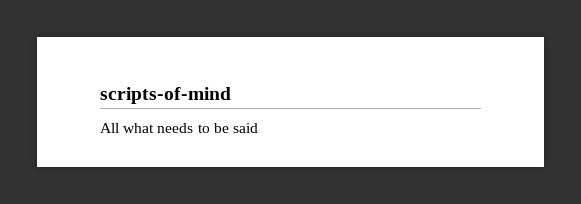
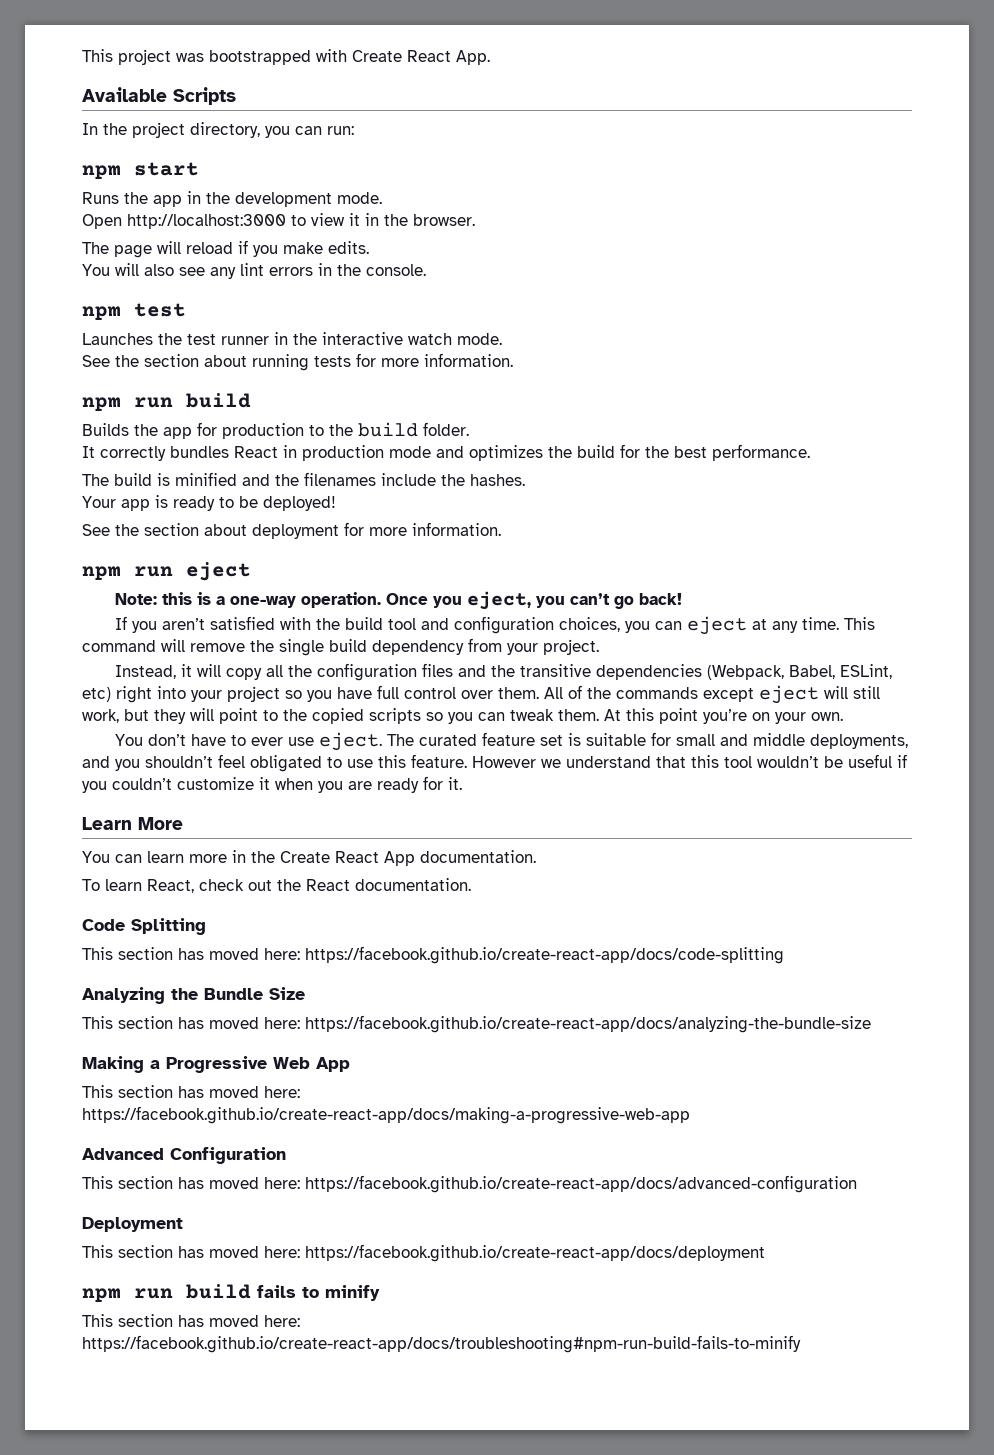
[100,87,231,104] [100,123,258,133] scripts-of-mind // All what needs to be said -> [82,49,490,65] [82,87,236,105] [82,122,354,138] [82,162,199,179] [82,191,382,207] [82,213,475,229] [82,240,369,258] [82,263,426,279] [82,303,186,320] [82,332,502,345] [82,353,513,371] [82,393,251,411] [82,422,469,439] [82,444,810,461] [82,472,525,486] [82,495,336,511] [82,522,501,539] [82,562,251,581] [115,591,683,610] [115,616,876,635] [82,638,599,656] [115,663,893,681] [82,685,880,704] [82,708,843,724] [115,732,909,751] [82,754,907,772] [82,776,462,793] [82,817,183,830] [82,850,536,866] [82,878,471,893] [82,918,206,935] [82,946,784,964] [82,987,305,1004] [82,1015,871,1033] [82,1056,350,1073] [82,1085,300,1098] [82,1106,690,1124] [82,1147,286,1164] [82,1175,857,1193] [82,1217,183,1232] [82,1244,765,1262] [82,1284,380,1302] [82,1314,300,1327] [82,1335,801,1353] This project was bootstrapped with Create React App. // Available Scripts // In the project directory, you can run: // npm start // Runs the app in the development mode. // Open http://localhost:3000 to view it in the browser. // The page will reload if you make edits. // You will also see any lint errors in the console. // npm test // Launches the test runner in the interactive watch mode. // See the section about running tests for more information. // npm run build // Builds the app for production to the build folder. // It correctly bundles React in production mode and optimizes the build for the best performance. // The build is minified and the filenames include the hashes. // Your app is ready to be deployed! // See the section about deployment for more information. // npm run eject // Note: this is a one-way operation. Once you eject, you can’t go back! // If you aren’t satisfied with the build tool and configuration choices, you can eject at any time. This command will remove the single build dependency from your project. // Instead, it will copy all the configuration files and the transitive dependencies (Webpack, Babel, ESLint, etc) right into your project so you have full control over them. All of the commands except eject will still work, but they will point to the copied scripts so you can tweak them. At this point you’re on your own. // You don’t have to ever use eject. The curated feature set is suitable for small and middle deployments, and you shouldn’t feel obligated to use this feature. However we understand that this tool wouldn’t be useful if you couldn’t customize it when you are ready for it. // Learn More // You can learn more in the Create React App documentation. // To learn React, check out the React documentation. // Code Splitting // This section has moved here: https://facebook.github.io/create-react-app/docs/code-splitting // Analyzing the Bundle Size // This section has moved here: https://facebook.github.io/create-react-app/docs/analyzing-the-bundle-size // Making a Progressive Web App // This section has moved here: https://facebook.github.io/create-react-app/docs/making-a-progressive-web-app // Advanced Configuration // This section has moved here: https://facebook.github.io/create-react-app/docs/advanced-configuration // Deployment // This section has moved here: https://facebook.github.io/create-react-app/docs/deployment // npm run build fails to minify // This section has moved here: https://facebook.github.io/create-react-app/docs/troubleshooting#npm-run-build-fails-to-minify

